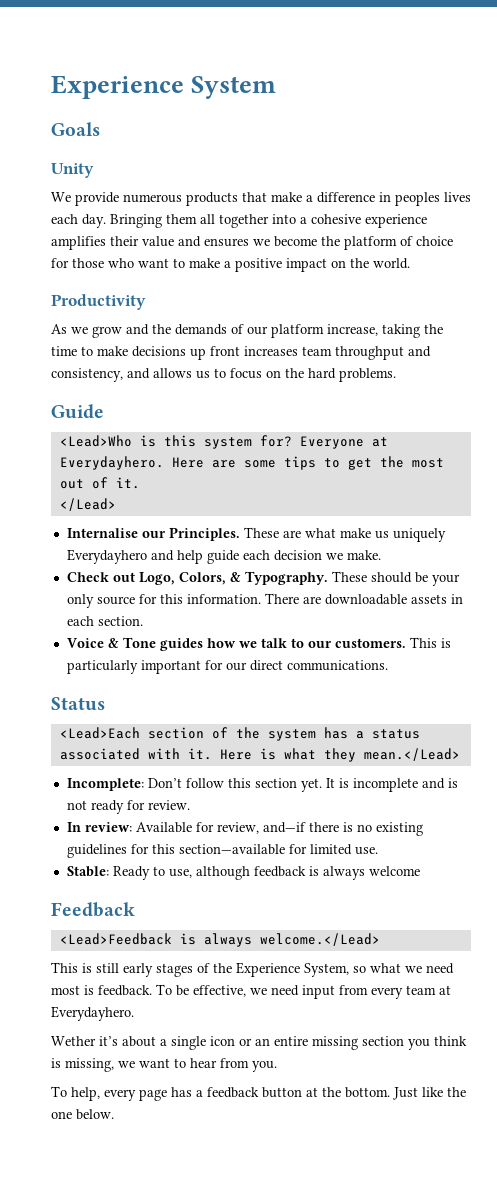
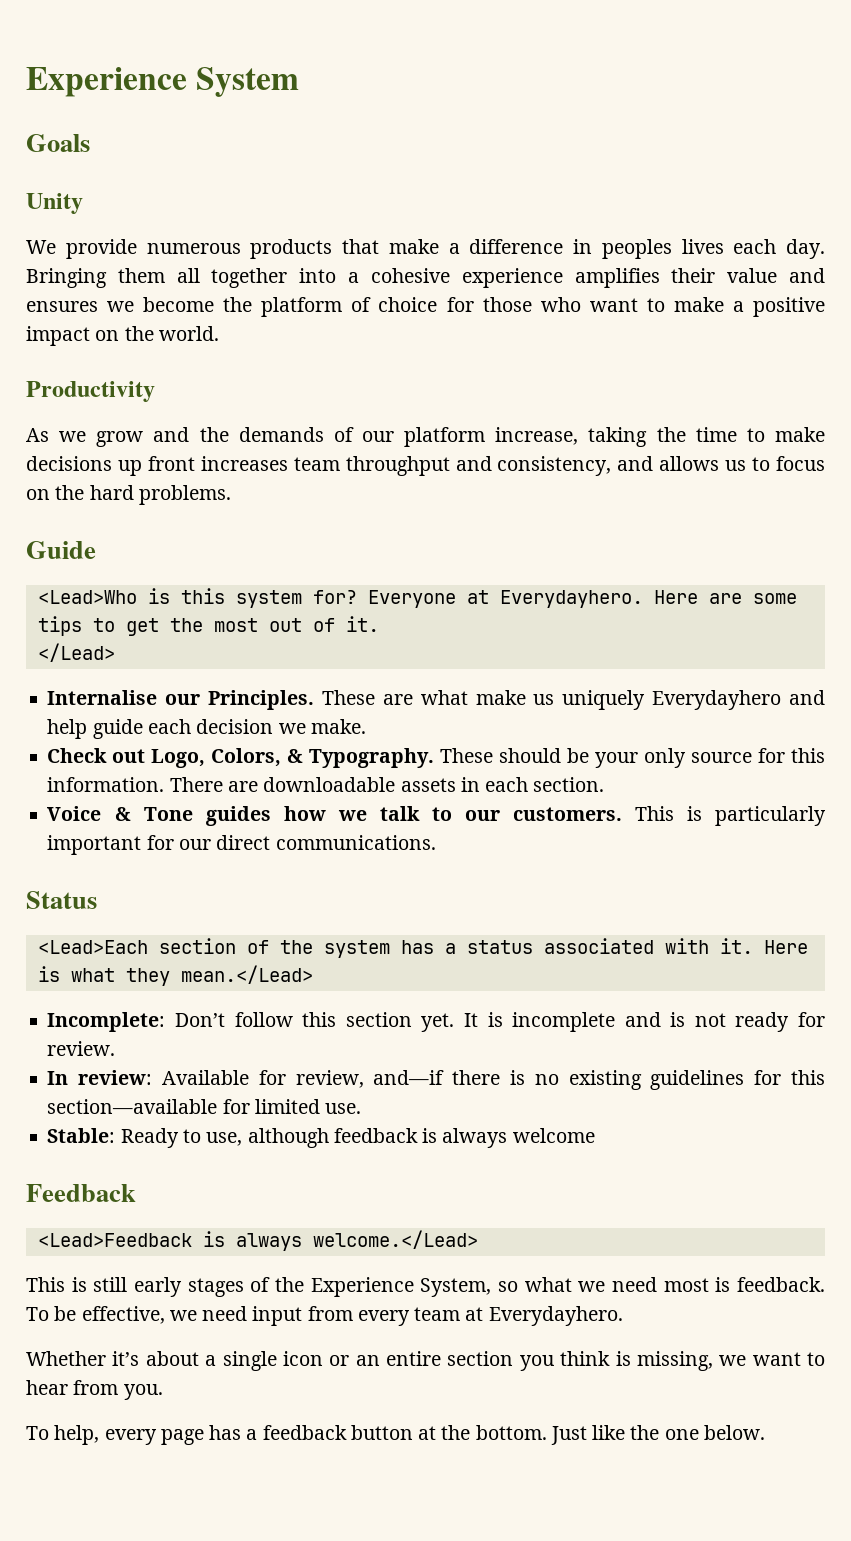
[51,1036,96,1046] Wether -> [26,1351,106,1366] Whether
[312,1036,358,1050] missing -> (441, 1358) none

